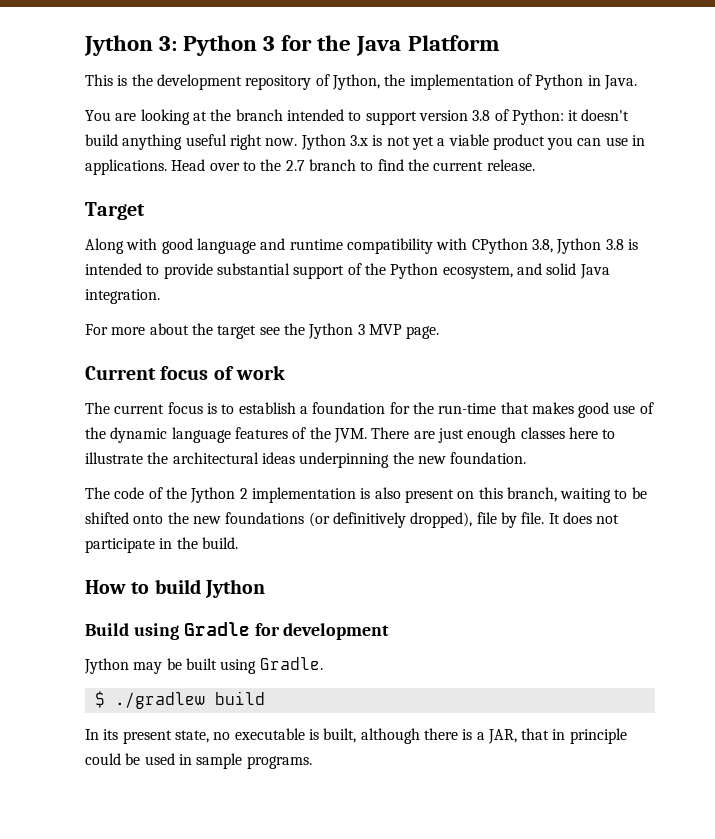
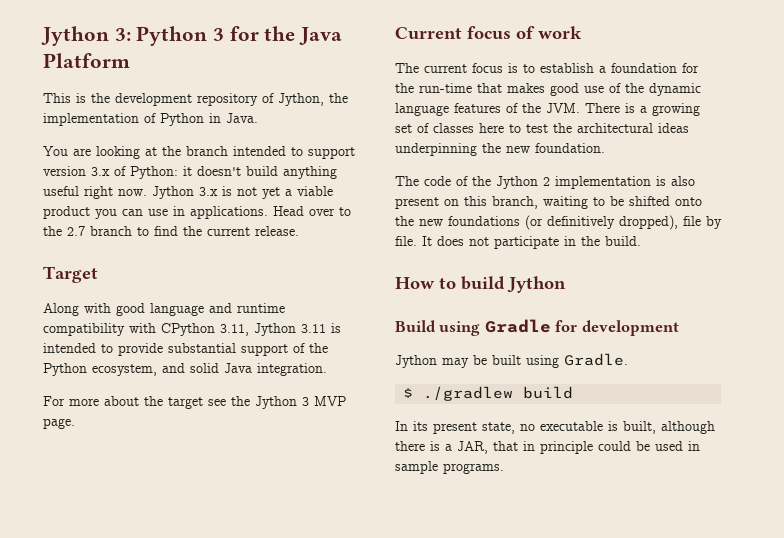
[472,110,491,121] 3.8 -> [91,167,110,176] 3.x
[531,238,624,254] 3.8, Jython 3.8 -> [220,323,326,336] 3.11, Jython 3.11
[413,427,517,443] are just enough -> [625,103,700,116] [395,123,429,133] is a growing set of
[85,452,143,464] illustrate -> [526,124,548,133] test

